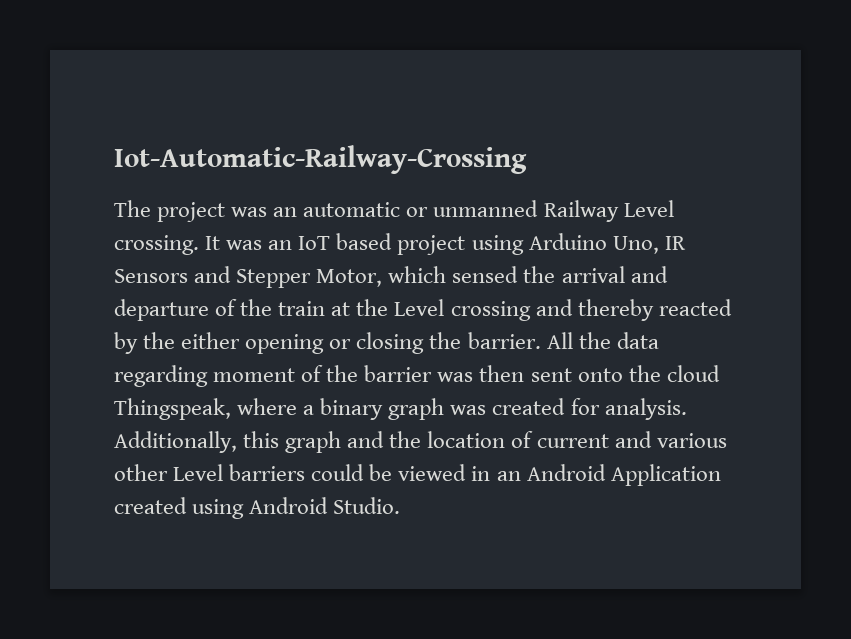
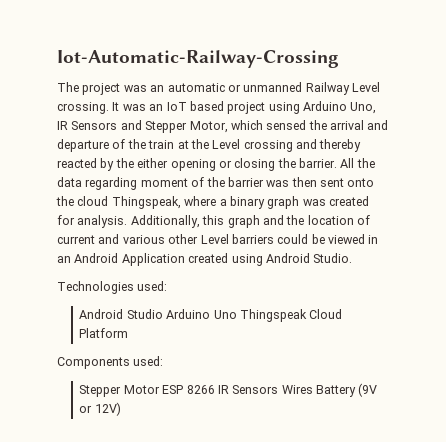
(401, 505) none -> [57,281,168,294] [79,309,343,322] [79,328,129,338] [57,356,164,369] [79,383,378,397] [79,402,121,416] // Technologies used: // Android Studio Arduino Uno Thingspeak Cloud Platform // Components used: // Stepper Motor ESP 8266 IR Sensors Wires Battery (9V or 12V)

